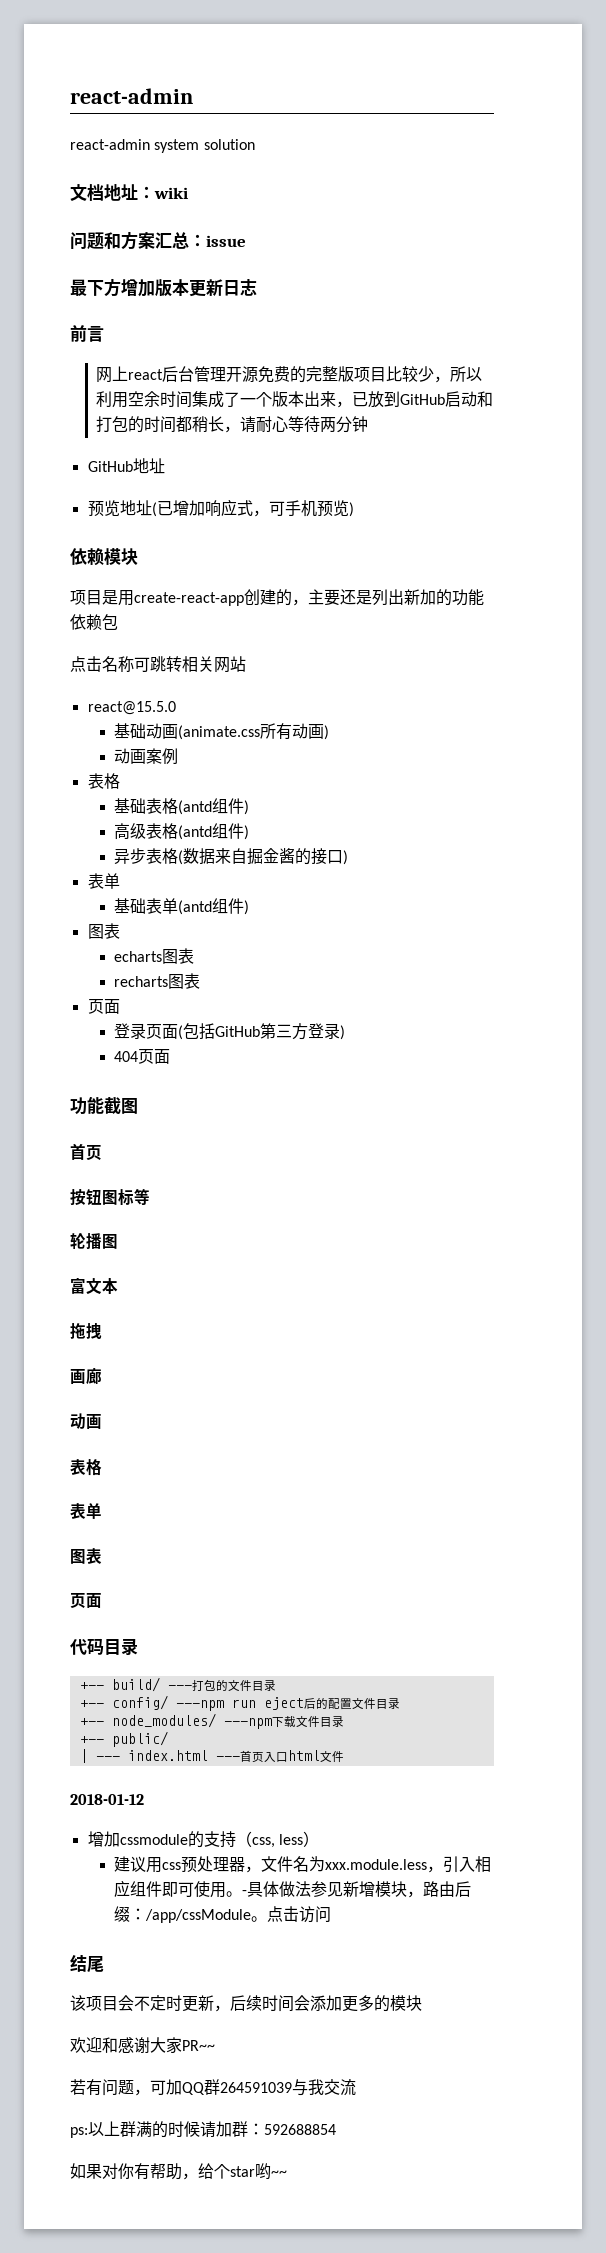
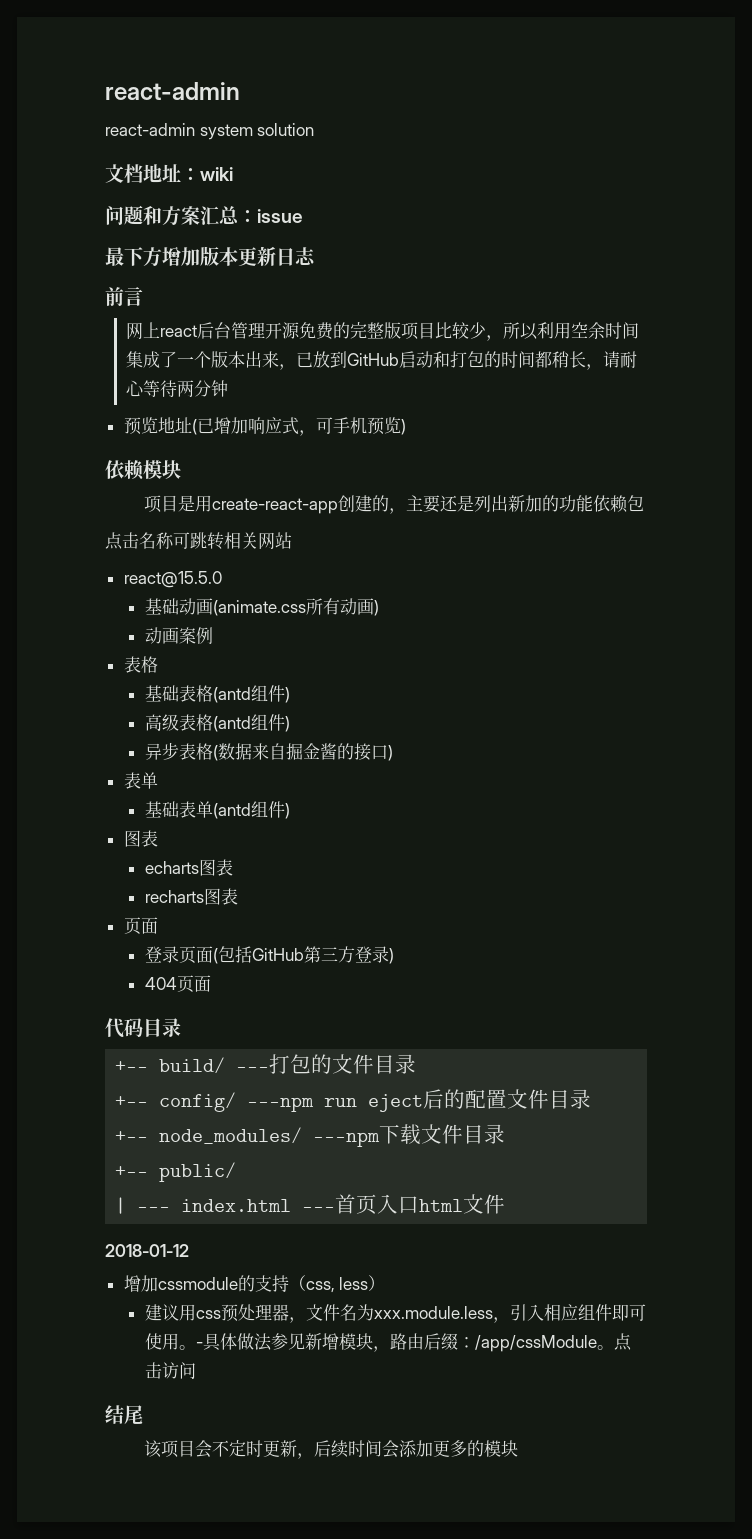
[87,458,165,474] // GitHub地址 -> (229, 388) none
[70,1096,138,1115] [70,1143,102,1161] [70,1188,150,1206] [70,1233,118,1249] [70,1278,118,1295] [70,1323,102,1339] [70,1368,102,1385] [70,1413,102,1429] [70,1458,102,1476] [70,1503,102,1519] [70,1548,102,1564] [70,1593,102,1609] // 功能截图 // 首页 // 按钮图标等 // 轮播图 // 富文本 // 拖拽 // 画廊 // 动画 // 表格 // 表单 // 图表 // 页面 -> (211, 983) none
[70,2037,215,2054] [70,2079,356,2096] [70,2121,336,2138] [70,2163,287,2180] // 欢迎和感谢大家PR~~ // 若有问题，可加QQ群264591039与我交流 // ps:以上群满的时候请加群：592688854 // 如果对你有帮助，给个star哟~~ -> (519, 1448) none

